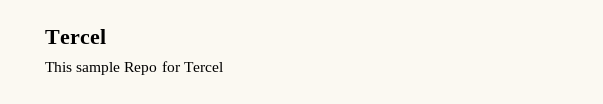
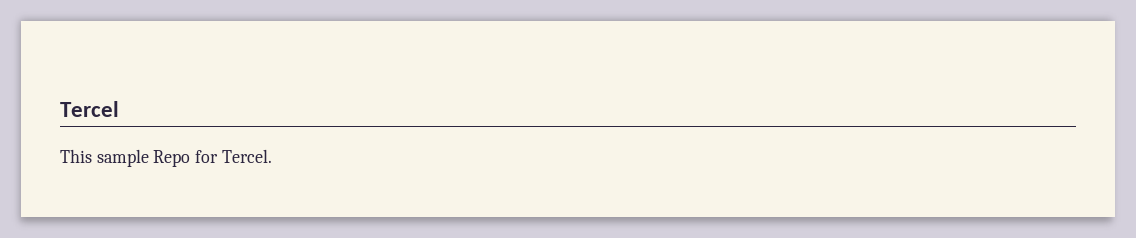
[183,62,223,72] Tercel -> [221,149,272,163] Tercel.

